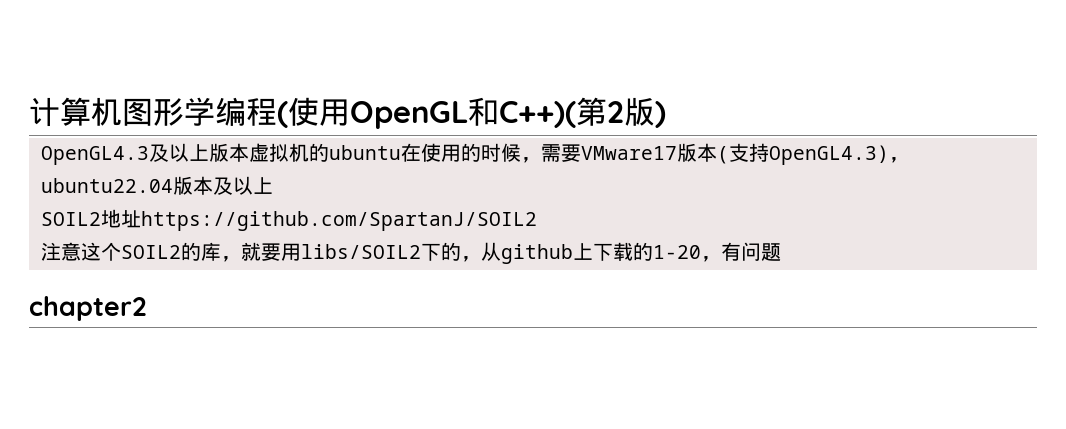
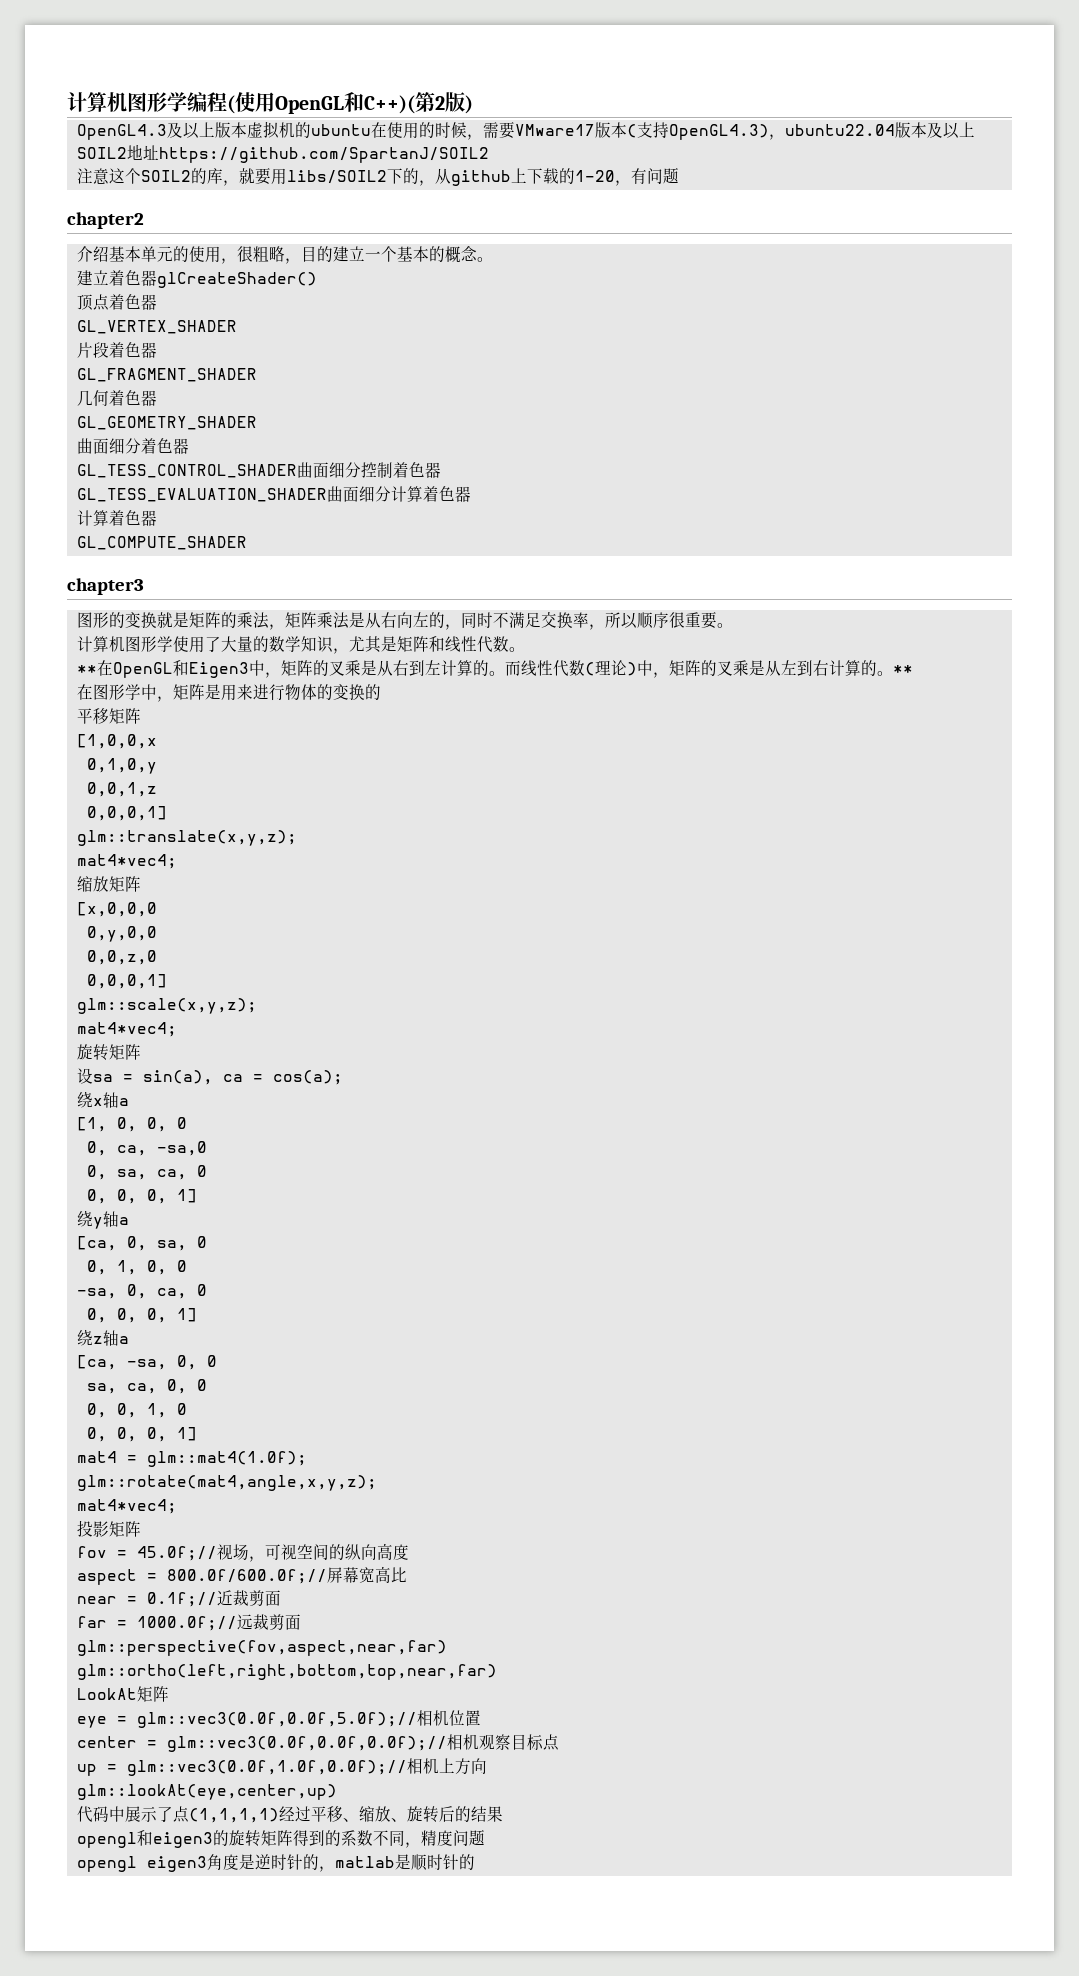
(146, 308) none -> [77,246,494,264] [77,270,318,288] [77,294,158,311] [77,320,238,334] [77,342,158,358] [77,368,258,382] [77,390,158,406] [77,416,258,430] [77,438,190,454] [77,462,442,478] [77,486,472,502] [77,510,158,526] [77,536,248,550] [67,578,144,595] [77,612,734,630] [77,636,526,654] [77,660,914,678] [77,684,382,702] [77,708,142,724] [77,734,158,749] [87,758,158,774] [87,782,158,797] [87,806,168,821] [77,830,298,846] [77,854,178,869] [77,876,142,892] [77,902,158,917] [87,926,158,942] [87,950,158,965] [87,974,168,989] [77,998,258,1014] [77,1022,178,1037] [77,1044,142,1061] [77,1068,344,1085] [77,1091,130,1108] [77,1117,188,1132] [87,1141,208,1156] [87,1165,208,1180] [87,1189,198,1204] [77,1210,130,1229] [77,1236,208,1251] [87,1260,188,1275] [77,1284,208,1299] [87,1308,198,1323] [77,1329,130,1346] [77,1355,218,1370] [87,1379,208,1394] [87,1403,188,1418] [87,1427,198,1442] [77,1451,308,1467] [77,1475,378,1491] [77,1499,178,1514] [77,1520,142,1537] [77,1543,410,1562] [77,1566,408,1585] [77,1590,282,1607] [77,1614,302,1631] [77,1640,448,1656] [77,1664,498,1680] [77,1686,170,1702] [77,1710,482,1728] [77,1734,560,1752] [77,1758,488,1776] [77,1784,338,1800] [77,1806,504,1823] [77,1830,486,1848] [77,1854,476,1872] // 介绍基本单元的使用，很粗略，目的建立一个基本的概念。 // 建立着色器glCreateShader() // 顶点着色器 // GL_VERTEX_SHADER // 片段着色器 // GL_FRAGMENT_SHADER // 几何着色器 // GL_GEOMETRY_SHADER // 曲面细分着色器 // GL_TESS_CONTROL_SHADER曲面细分控制着色器 // GL_TESS_EVALUATION_SHADER曲面细分计算着色器 // 计算着色器 // GL_COMPUTE_SHADER // chapter3 // 图形的变换就是矩阵的乘法，矩阵乘法是从右向左的，同时不满足交换率，所以顺序很重要。 // 计算机图形学使用了大量的数学知识，尤其是矩阵和线性代数。 // **在OpenGL和Eigen3中，矩阵的叉乘是从右到左计算的。而线性代数(理论)中，矩阵的叉乘是从左到右计算的。** // 在图形学中，矩阵是用来进行物体的变换的 // 平移矩阵 // [1,0,0,x // 0,1,0,y // 0,0,1,z // 0,0,0,1] // glm::translate(x,y,z); // mat4*vec4; // 缩放矩阵 // [x,0,0,0 // 0,y,0,0 // 0,0,z,0 // 0,0,0,1] // glm::scale(x,y,z); // mat4*vec4; // 旋转矩阵 // 设sa = sin(a), ca = cos(a); // 绕x轴a // [1, 0, 0, 0 // 0, ca, -sa,0 // 0, sa, ca, 0 // 0, 0, 0, 1] // 绕y轴a // [ca, 0, sa, 0 // 0, 1, 0, 0 // -sa, 0, ca, 0 // 0, 0, 0, 1] // 绕z轴a // [ca, -sa, 0, 0 // sa, ca, 0, 0 // 0, 0, 1, 0 // 0, 0, 0, 1] // mat4 = glm::mat4(1.0f); // glm::rotate(mat4,angle,x,y,z); // mat4*vec4; // 投影矩阵 // fov = 45.0f;//视场，可视空间的纵向高度 // aspect = 800.0f/600.0f;//屏幕宽高比 // near = 0.1f;//近裁剪面 // far = 1000.0f;//远裁剪面 // glm::perspective(fov,aspect,near,far) // glm::ortho(left,right,bottom,top,near,far) // LookAt矩阵 // eye = glm::vec3(0.0f,0.0f,5.0f);//相机位置 // center = glm::vec3(0.0f,0.0f,0.0f);//相机观察目标点 // up = glm::vec3(0.0f,1.0f,0.0f);//相机上方向 // glm::lookAt(eye,center,up) // 代码中展示了点(1,1,1,1)经过平移、缩放、旋转后的结果 // opengl和eigen3的旋转矩阵得到的系数不同，精度问题 // opengl eigen3角度是逆时针的，matlab是顺时针的

